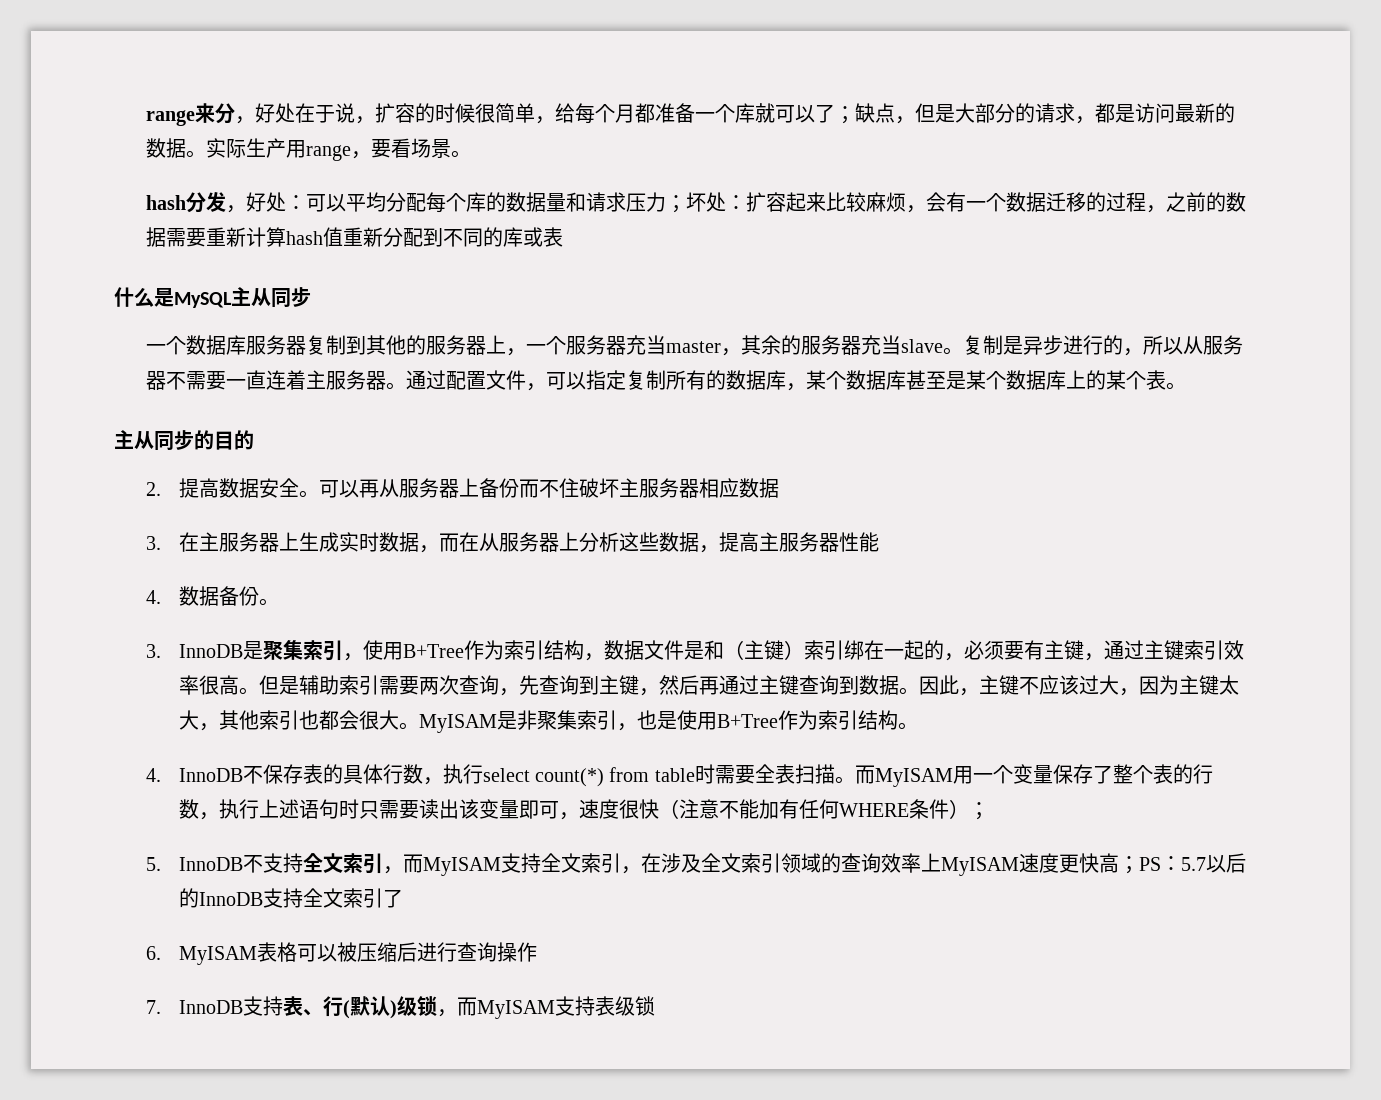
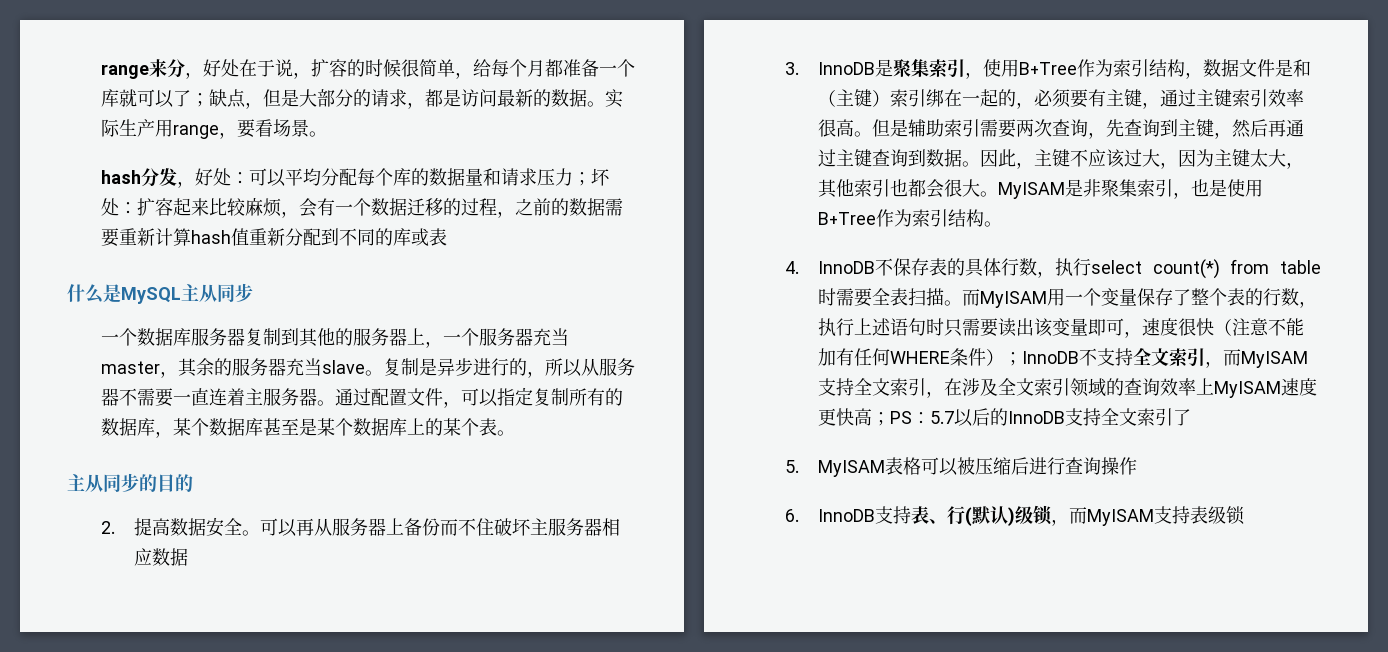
[146,532,879,553] [146,586,279,606] // 3.在主服务器上生成实时数据，而在从服务器上分析这些数据，提高主服务器性能 // 4.数据备份。 -> (189, 557) none
[146,857,162,871] // 5. -> (1023, 359) none
[146,946,162,960] 6. -> [784,460,799,473] 5.
[146,1000,162,1014] 7. -> [784,509,799,522] 6.

